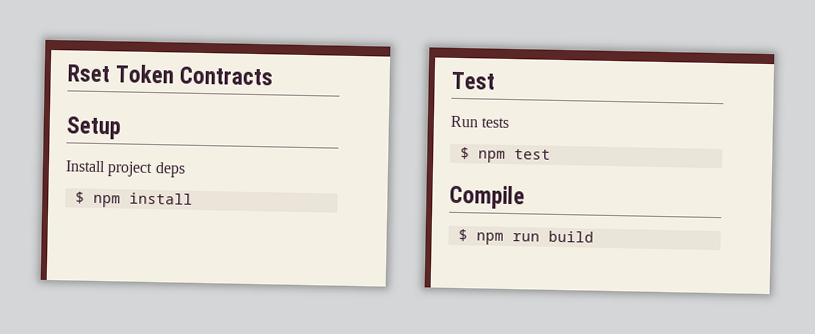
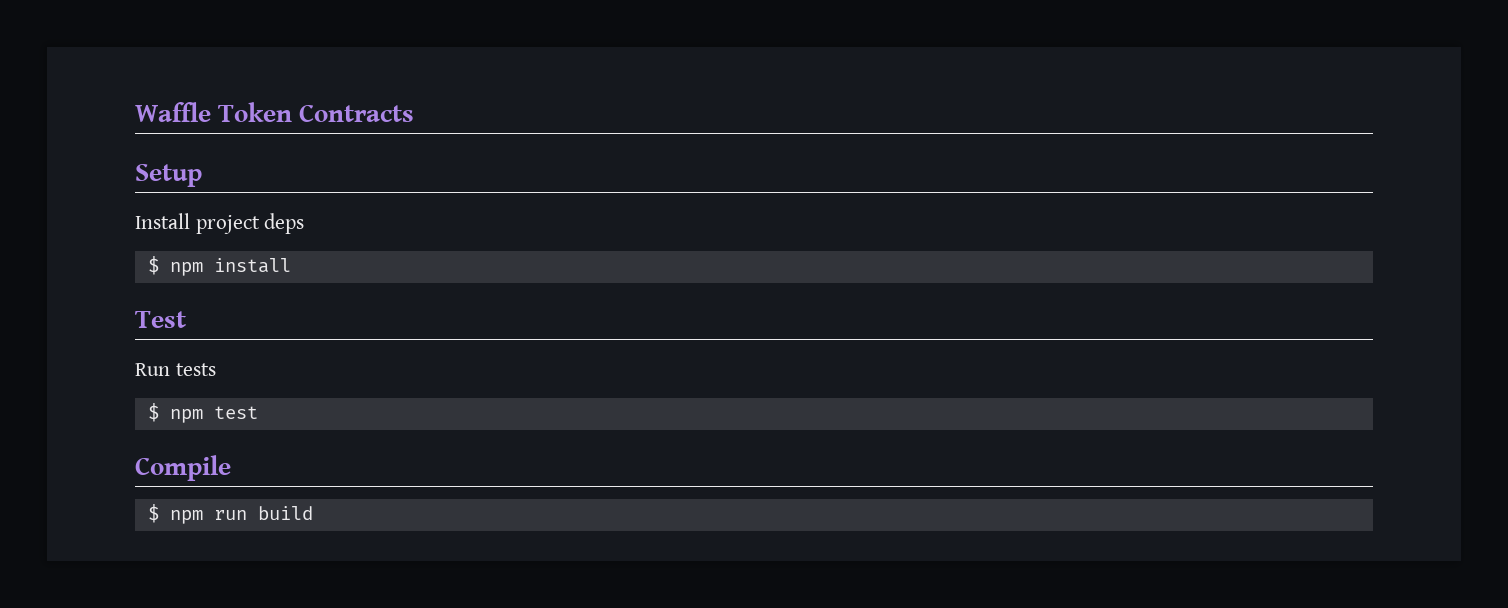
[67,64,110,83] Rset -> [135,102,211,122] Waffle

